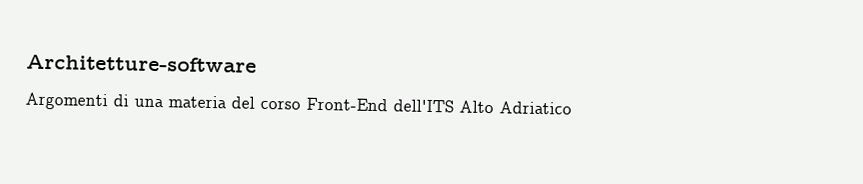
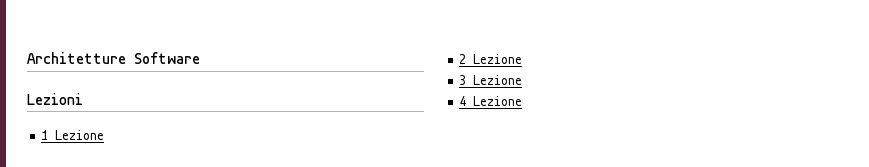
[26,54,257,73] [25,92,572,115] Architetture-software // Argomenti di una materia del corso Front-End dell'ITS Alto Adriatico -> [27,52,200,64] [27,93,83,105] [41,130,105,140] [459,54,523,64] [459,75,523,85] [459,96,523,106] Architetture Software // Lezioni // 1 Lezione // 2 Lezione // 3 Lezione // 4 Lezione

